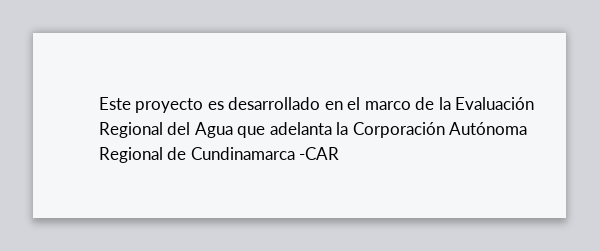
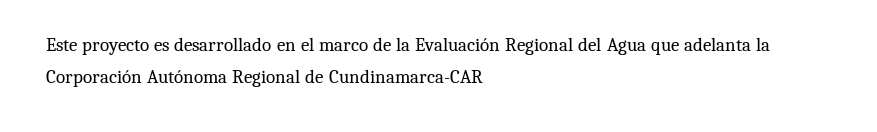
[190,147,340,160] Cundinamarca -CAR -> [328,69,483,83] Cundinamarca-CAR

